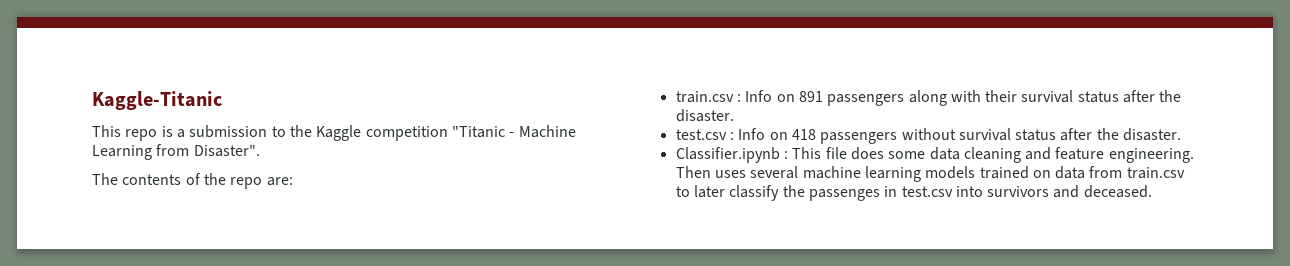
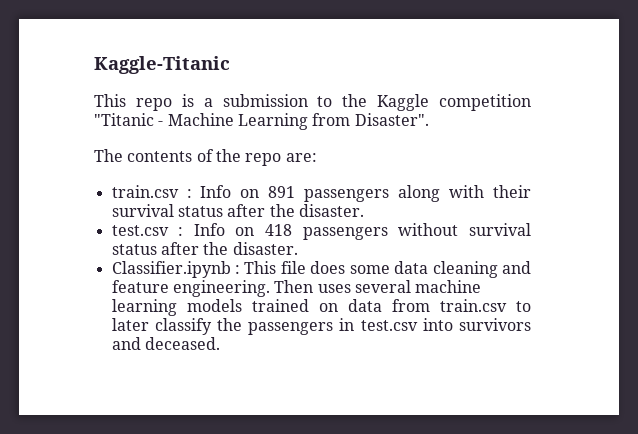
[808,189,880,201] passenges -> [248,322,334,335] passengers

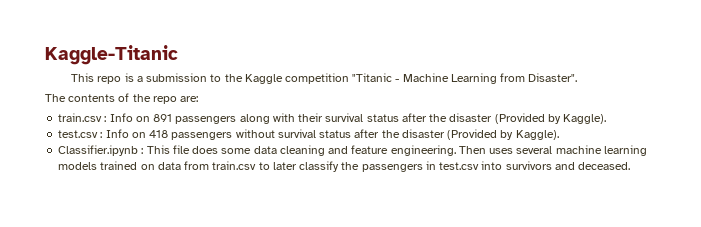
[298,204,364,217] disaster. -> [449,113,607,124] disaster (Provided by Kaggle).
[232,242,298,255] disaster. -> [401,129,559,140] disaster (Provided by Kaggle).

